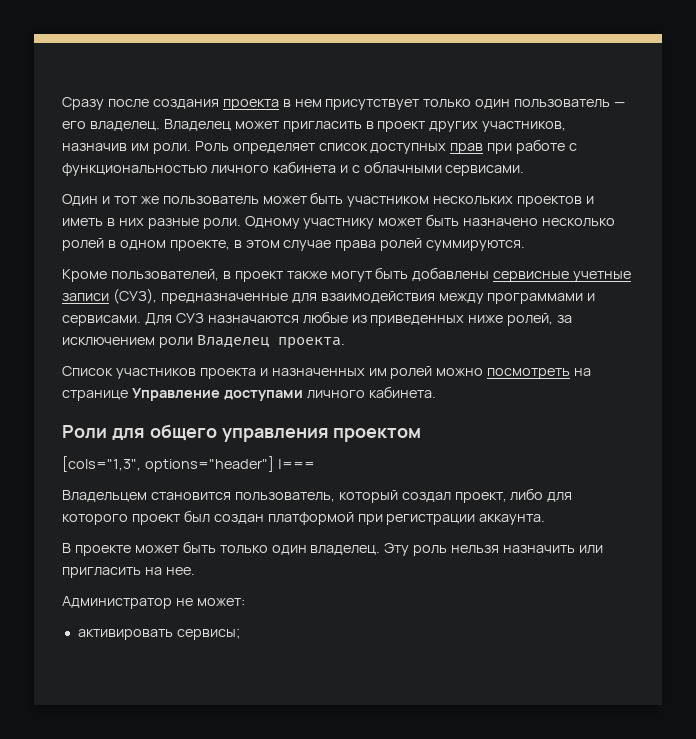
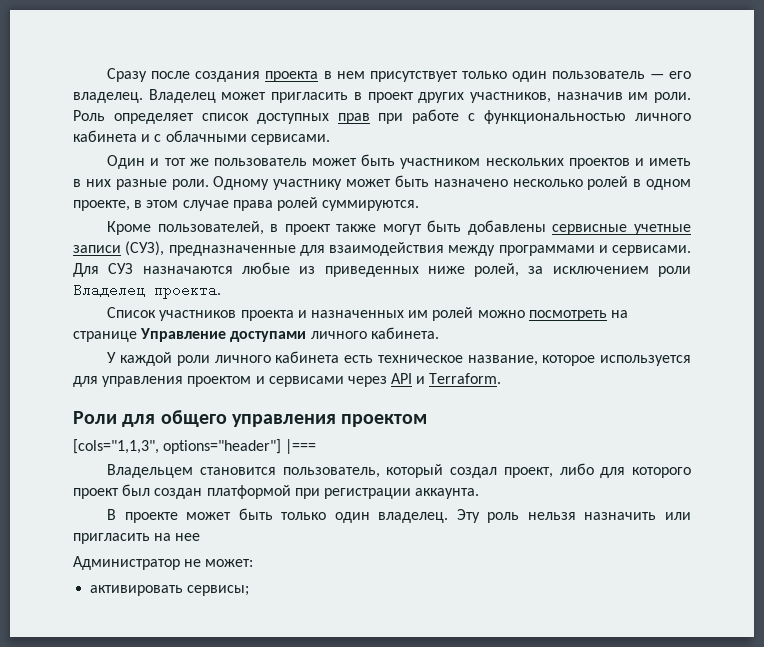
(436, 392) none -> [107,351,691,366] [73,373,502,387] // У каждой роли личного кабинета есть техническое название, которое используется для управления проектом и сервисами через API и Terraform.
[62,456,141,472] [cols="1,3", -> [73,439,159,454] [cols="1,1,3",
[165,567,195,575] нее. -> [175,533,201,541] нее

